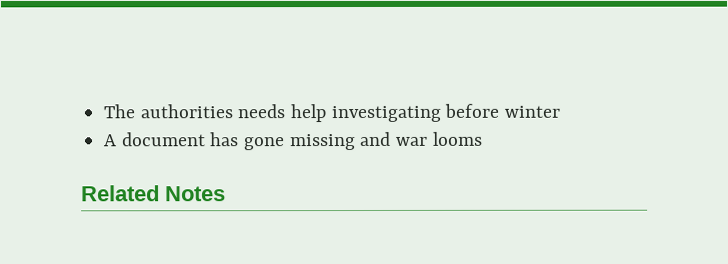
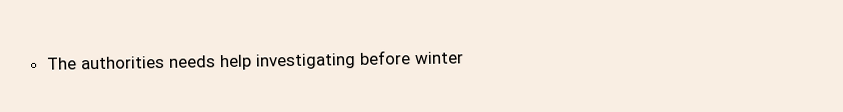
[104,131,483,151] [81,185,226,202] // A document has gone missing and war looms // Related Notes -> (464, 58) none

